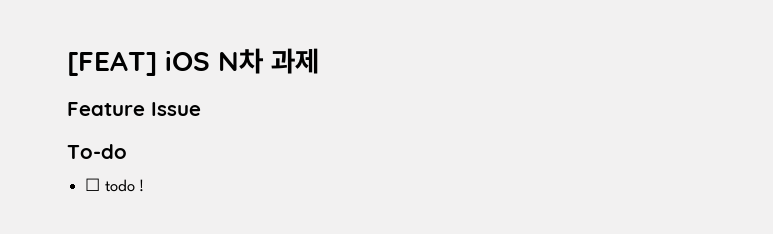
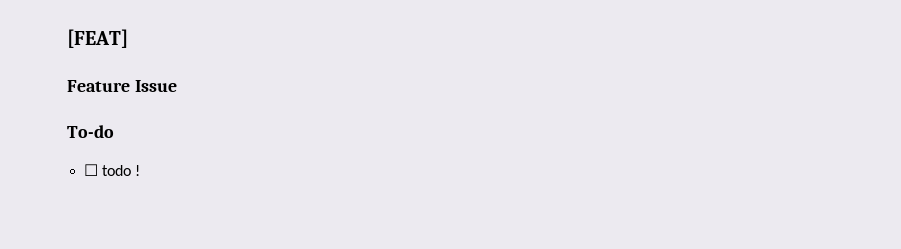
[165,48,319,74] iOS N차 과제 -> (128, 38) none

